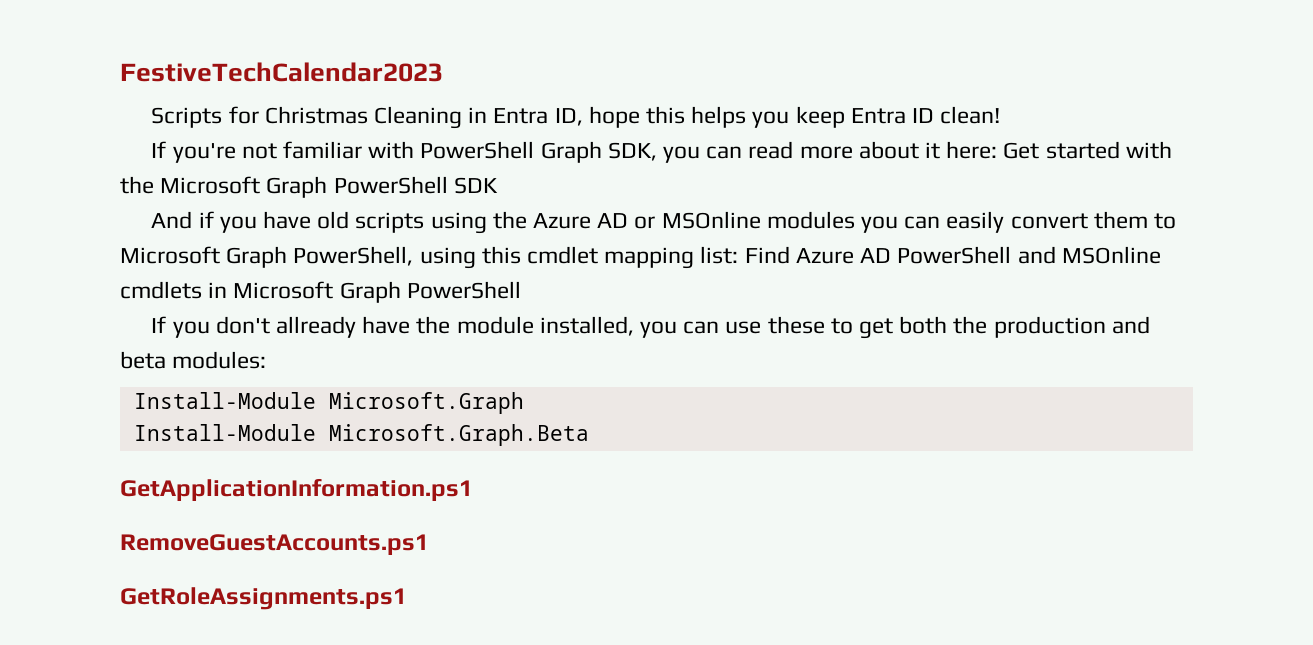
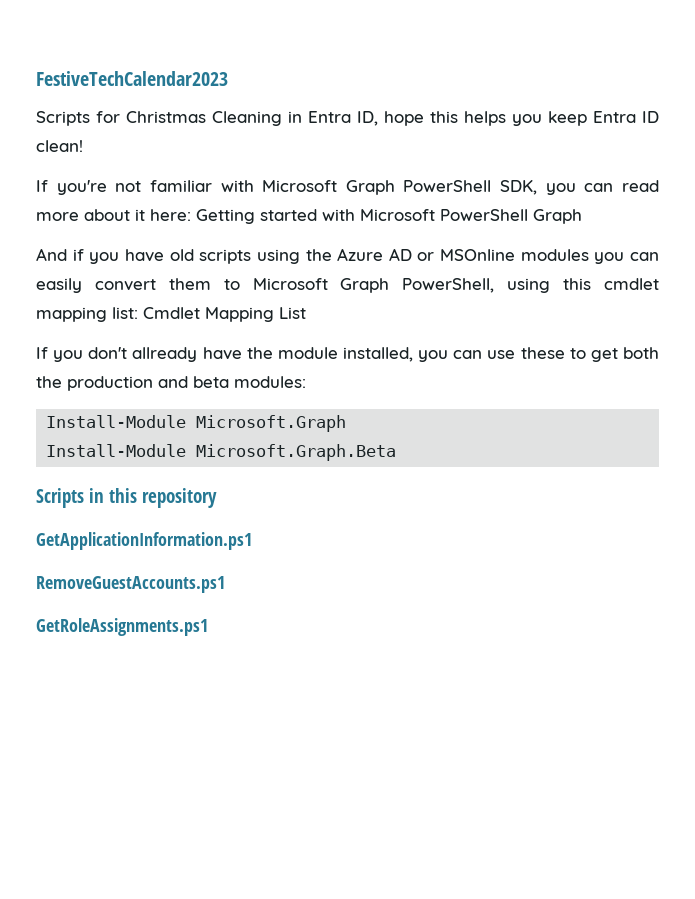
[420,141,602,163] PowerShell Graph -> [262,180,492,195] Microsoft Graph PowerShell
[1003,142,1040,159] Get -> [196,209,255,224] Getting
[120,176,498,198] the Microsoft Graph PowerShell SDK -> [360,209,582,224] Microsoft PowerShell Graph
[744,246,1161,264] [120,281,521,303] Find Azure AD PowerShell and MSOnline cmdlets in Microsoft Graph PowerShell -> [143,307,306,322] Cmdlet Mapping List
(589, 435) none -> [36,488,217,508] // Scripts in this repository

